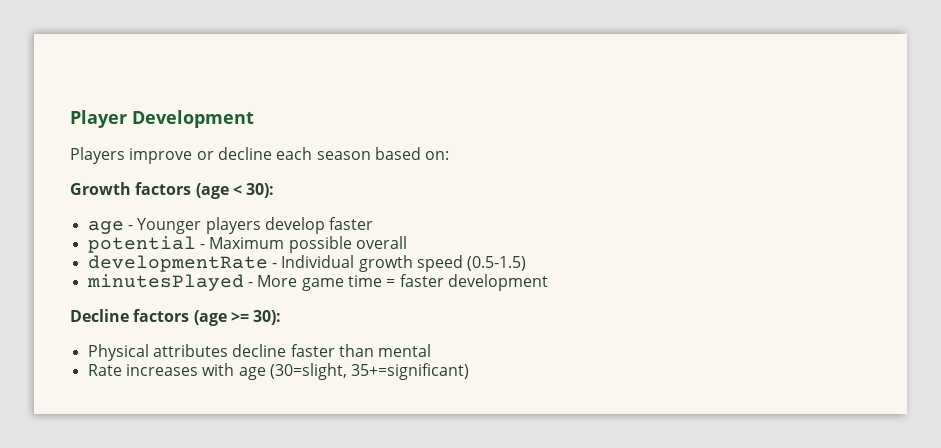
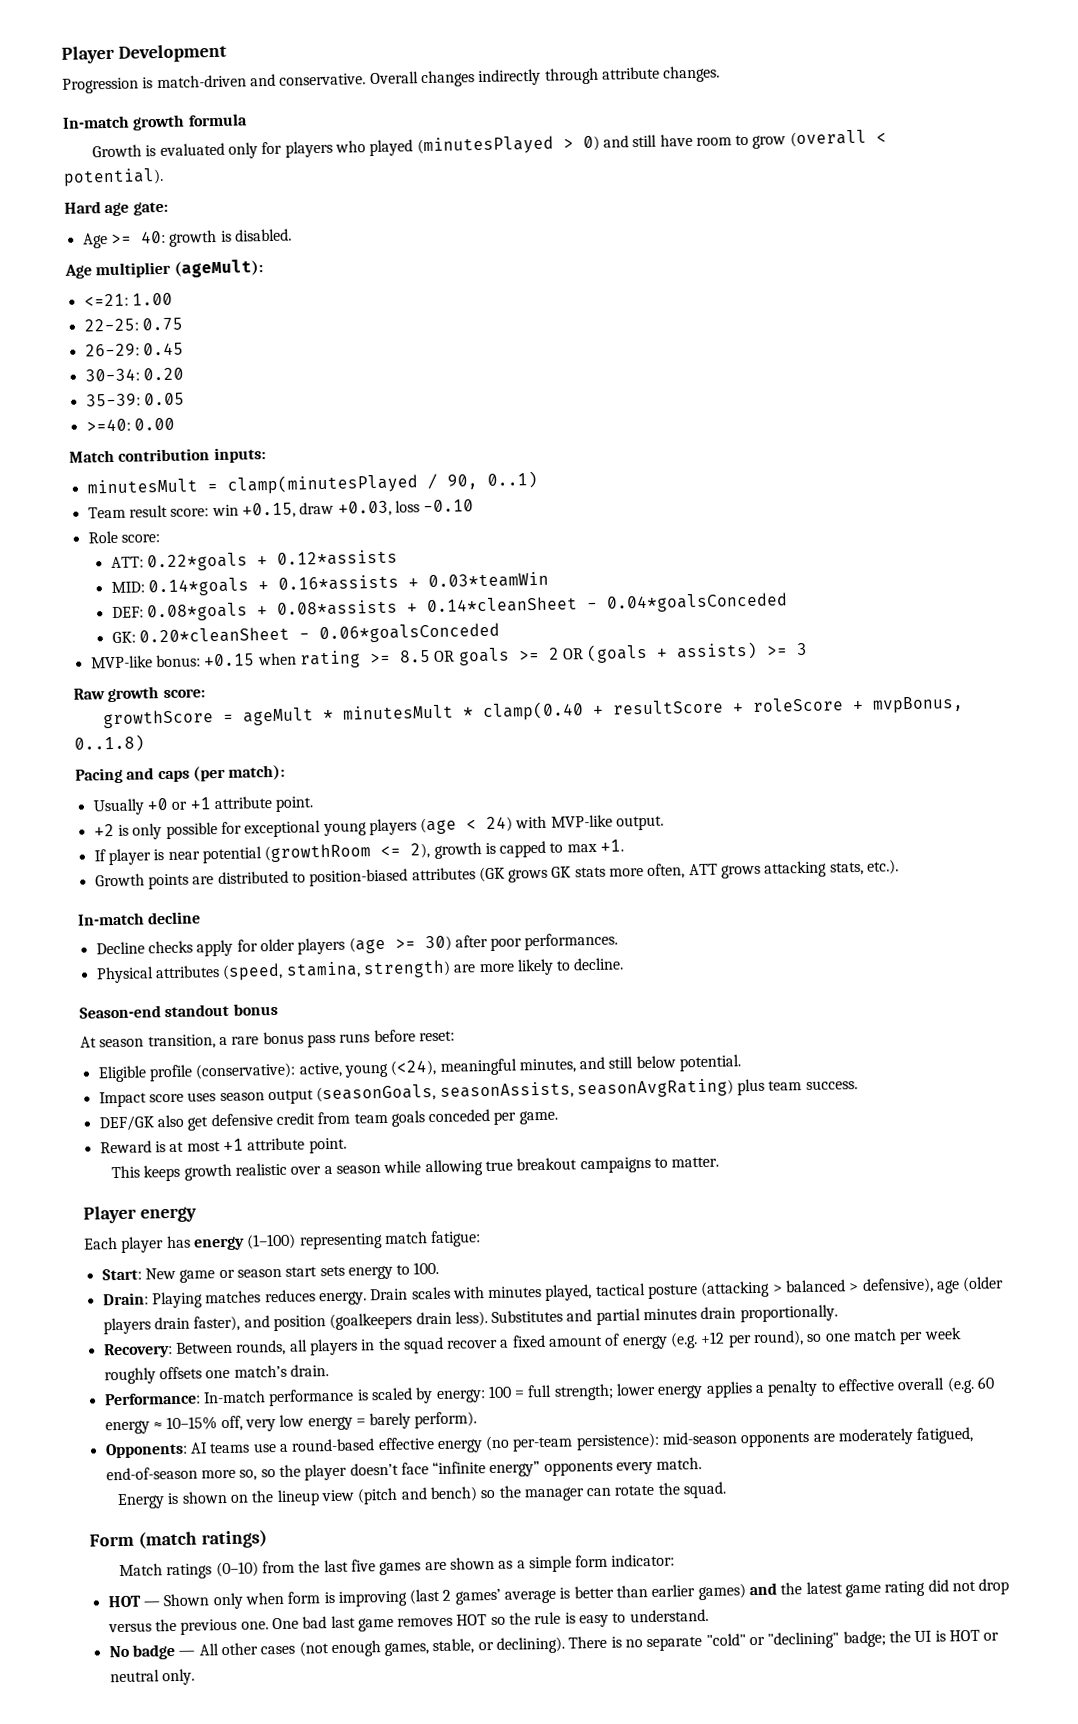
[70,147,450,164] [70,182,275,199] [87,217,374,234] [87,236,407,253] [87,255,527,272] [86,274,548,291] [70,309,282,326] [87,344,432,361] [87,363,470,380] Players improve or decline each season based on: // Growth factors (age < 30): // age - Younger players develop faster // potential - Maximum possible overall // developmentRate - Individual growth speed (0.5-1.5) // minutesPlayed - More game time = faster development // Decline factors (age >= 30): // Physical attributes decline faster than mental // Rate increases with age (30=slight, 35+=significant) -> [62,65,721,94] [62,113,248,131] [91,129,887,159] [63,167,164,187] [64,201,168,217] [82,228,292,249] [64,259,263,279] [83,292,173,307] [83,317,183,332] [84,342,184,357] [84,367,184,382] [85,392,185,407] [85,417,175,432] [69,447,266,464] [86,470,538,495] [87,499,475,519] [87,530,160,544] [110,549,398,572] [110,571,549,597] [111,592,788,622] [111,622,500,644] [90,641,809,669] [73,686,205,703] [102,695,964,729] [74,734,145,753] [75,764,286,784] [92,796,315,816] [93,814,665,840] [93,839,625,866] [94,859,900,890] [77,911,202,926] [95,932,619,957] [95,957,625,984] [79,1002,278,1019] [80,1029,455,1050] [97,1054,742,1083] [98,1078,858,1108] [98,1108,558,1132] [99,1137,347,1154] [110,1156,720,1182] [83,1205,197,1224] [83,1230,482,1253] [101,1261,440,1283] [102,1276,1005,1309] [102,1304,838,1335] [103,1327,962,1359] [103,1364,329,1385] [103,1376,996,1407] [104,1411,478,1435] [104,1426,975,1459] [105,1457,703,1481] [116,1481,728,1510] [89,1529,267,1549] [118,1553,676,1580] [107,1578,1010,1610] [107,1608,709,1635] [108,1629,1000,1660] [109,1668,195,1686] Progression is match-driven and conservative. Overall changes indirectly through attribute changes. // In-match growth formula // Growth is evaluated only for players who played (minutesPlayed > 0) and still have room to grow (overall < potential). // Hard age gate: // Age >= 40: growth is disabled. // Age multiplier (ageMult): // <=21: 1.00 // 22-25: 0.75 // 26-29: 0.45 // 30-34: 0.20 // 35-39: 0.05 // >=40: 0.00 // Match contribution inputs: // minutesMult = clamp(minutesPlayed / 90, 0..1) // Team result score: win +0.15, draw +0.03, loss -0.10 // Role score: // ATT: 0.22*goals + 0.12*assists // MID: 0.14*goals + 0.16*assists + 0.03*teamWin // DEF: 0.08*goals + 0.08*assists + 0.14*cleanSheet - 0.04*goalsConceded // GK: 0.20*cleanSheet - 0.06*goalsConceded // MVP-like bonus: +0.15 when rating >= 8.5 OR goals >= 2 OR (goals + assists) >= 3 // Raw growth score: // growthScore = ageMult * minutesMult * clamp(0.40 + resultScore + roleScore + mvpBonus, 0..1.8) // Pacing and caps (per match): // Usually +0 or +1 attribute point. // +2 is only possible for exceptional young players (age < 24) with MVP-like output. // If player is near potential (growthRoom <= 2), growth is capped to max +1. // Growth points are distributed to position-biased attributes (GK grows GK stats more often, ATT grows attacking stats, etc.). // In-match decline // Decline checks apply for older players (age >= 30) after poor performances. // Physical attributes (speed, stamina, strength) are more likely to decline. // Season-end standout bonus // At season transition, a rare bonus pass runs before reset: // Eligible profile (conservative): active, young (<24), meaningful minutes, and still below potential. // Impact score uses season output (seasonGoals, seasonAssists, seasonAvgRating) plus team success. // DEF/GK also get defensive credit from team goals conceded per game. // Reward is at most +1 attribute point. // This keeps growth realistic over a season while allowing true breakout campaigns to matter. // Player energy // Each player has energy (1–100) representing match fatigue: // Start: New game or season start sets energy to 100. // Drain: Playing matches reduces energy. Drain scales with minutes played, tactical posture (attacking > balanced > defensive), age (older players drain faster), and position (goalkeepers drain less). Substitutes and partial minutes drain proportionally. // Recovery: Between rounds, all players in the squad recover a fixed amount of energy (e.g. +12 per round), so one match per week roughly offsets one match’s drain. // Performance: In-match performance is scaled by energy: 100 = full strength; lower energy applies a penalty to effective overall (e.g. 60 energy ≈ 10–15% off, very low energy = barely perform). // Opponents: AI teams use a round-based effective energy (no per-team persistence): mid-season opponents are moderately fatigued, end-of-season more so, so the player doesn’t face “infinite energy” opponents every match. // Energy is shown on the lineup view (pitch and bench) so the manager can rotate the squad. // Form (match ratings) // Match ratings (0–10) from the last five games are shown as a simple form indicator: // HOT — Shown only when form is improving (last 2 games’ average is better than earlier games) and the latest game rating did not drop versus the previous one. One bad last game removes HOT so the rule is easy to understand. // No badge — All other cases (not enough games, stable, or declining). There is no separate "cold" or "declining" badge; the UI is HOT or neutral only.

